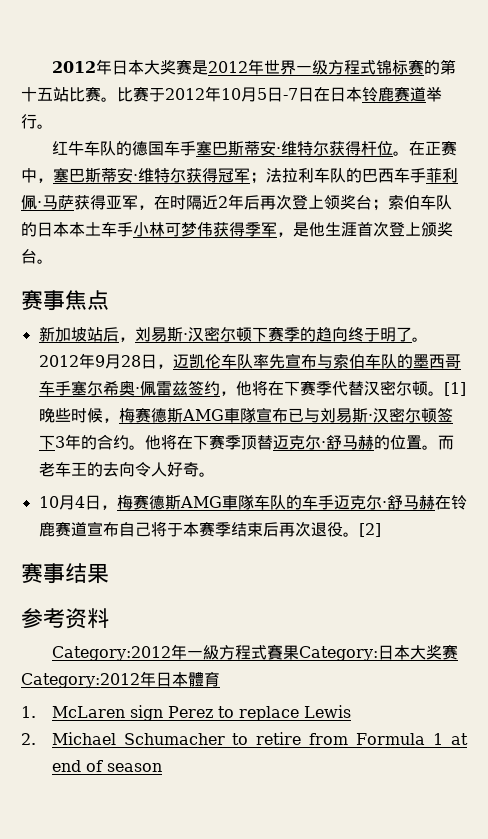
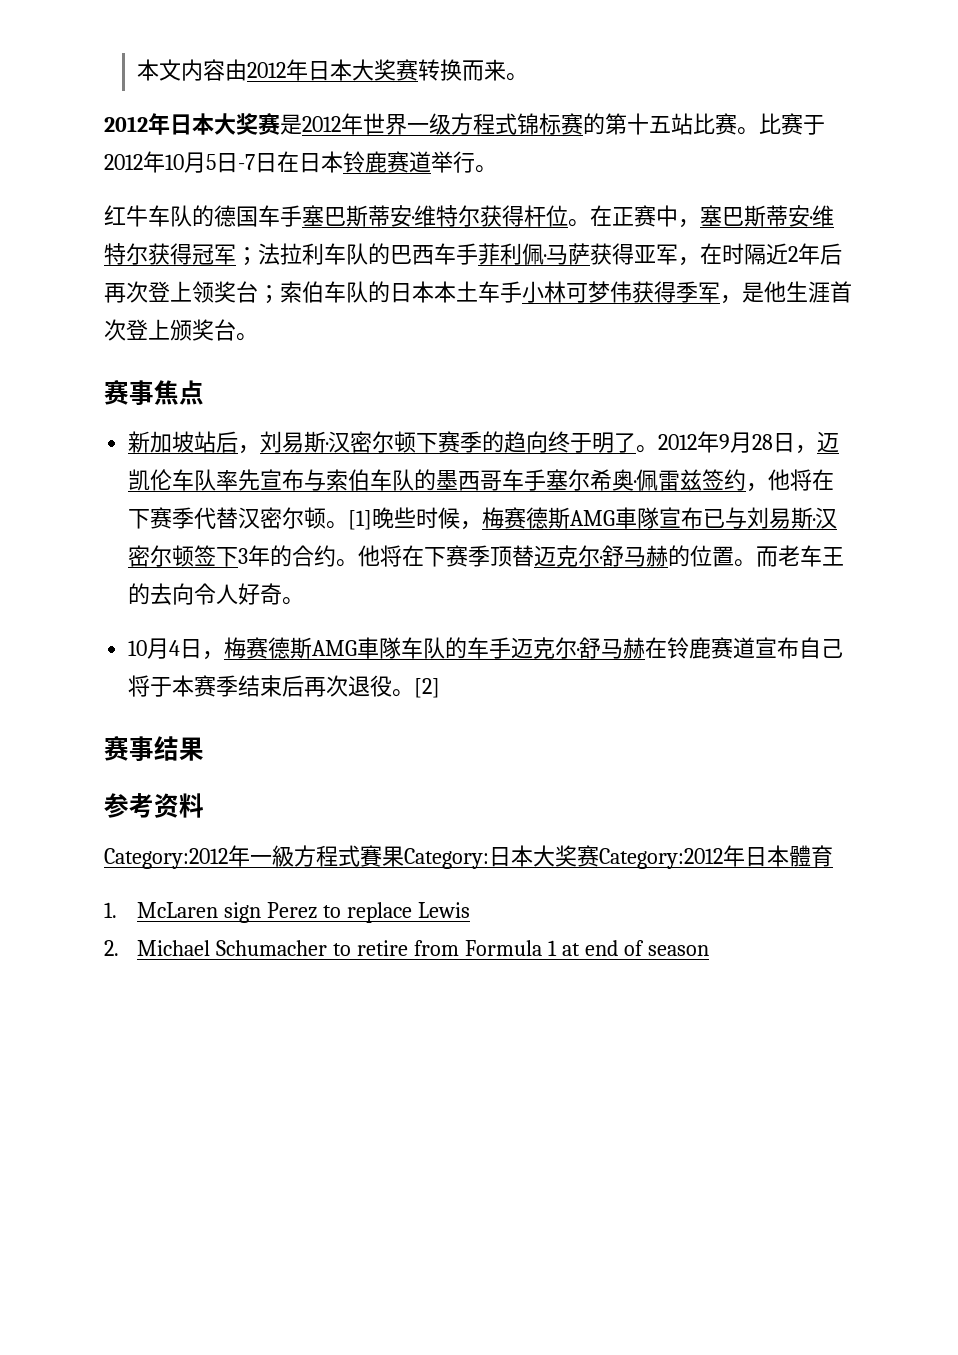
(52, 67) none -> [137,59,529,81] 本文内容由2012年日本大奖赛转换而来。 //

